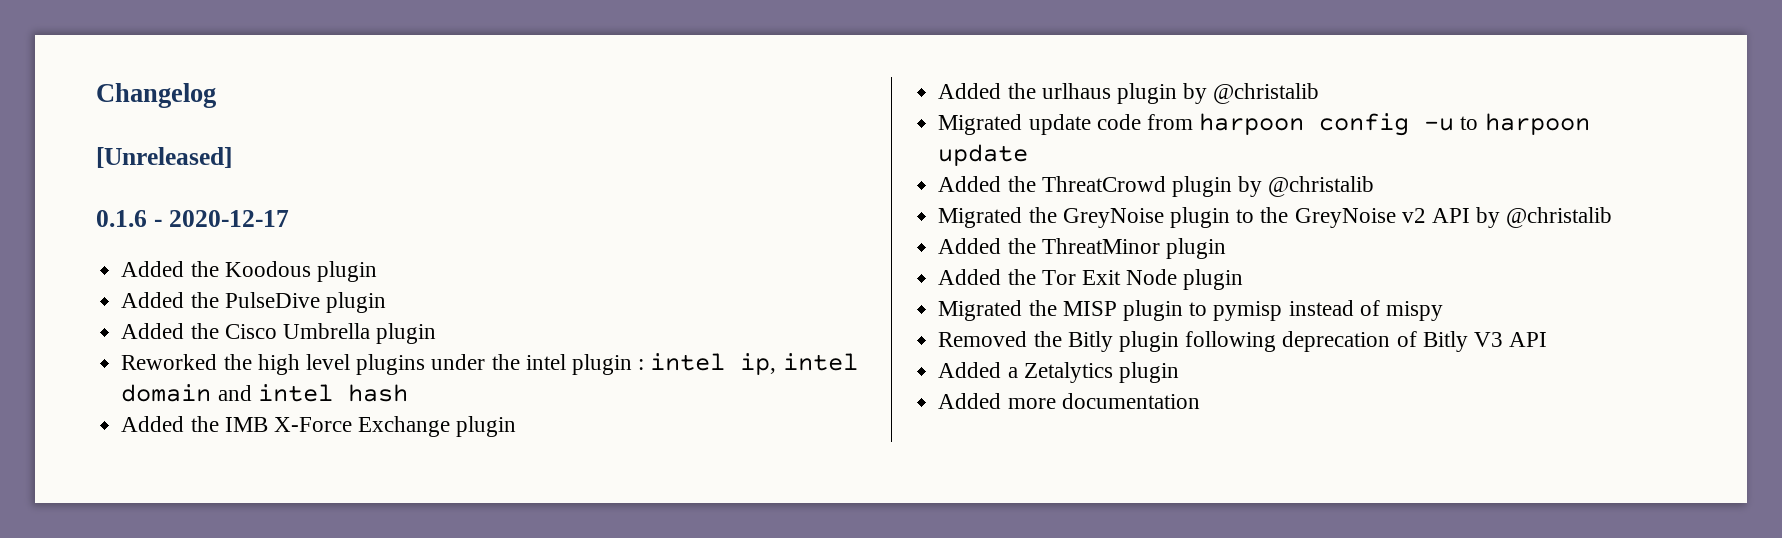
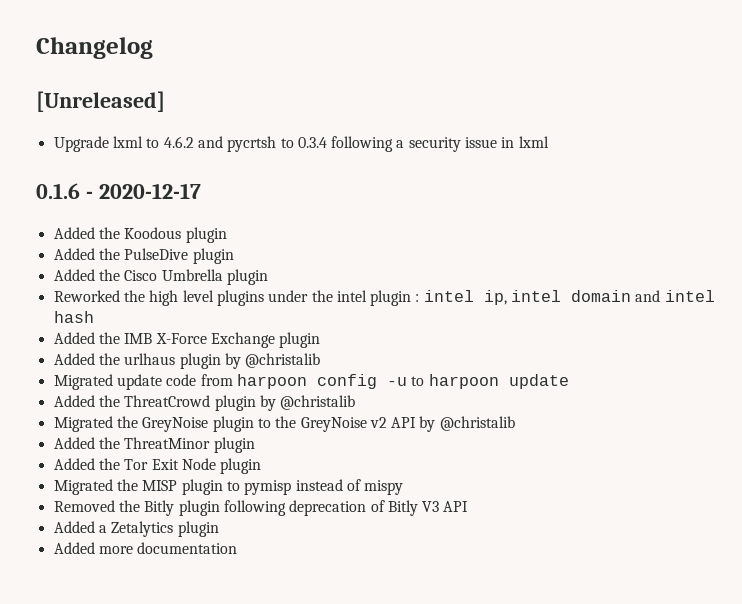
(232, 157) none -> [53,136,549,152] // Upgrade lxml to 4.6.2 and pycrtsh to 0.3.4 following a security issue in lxml

